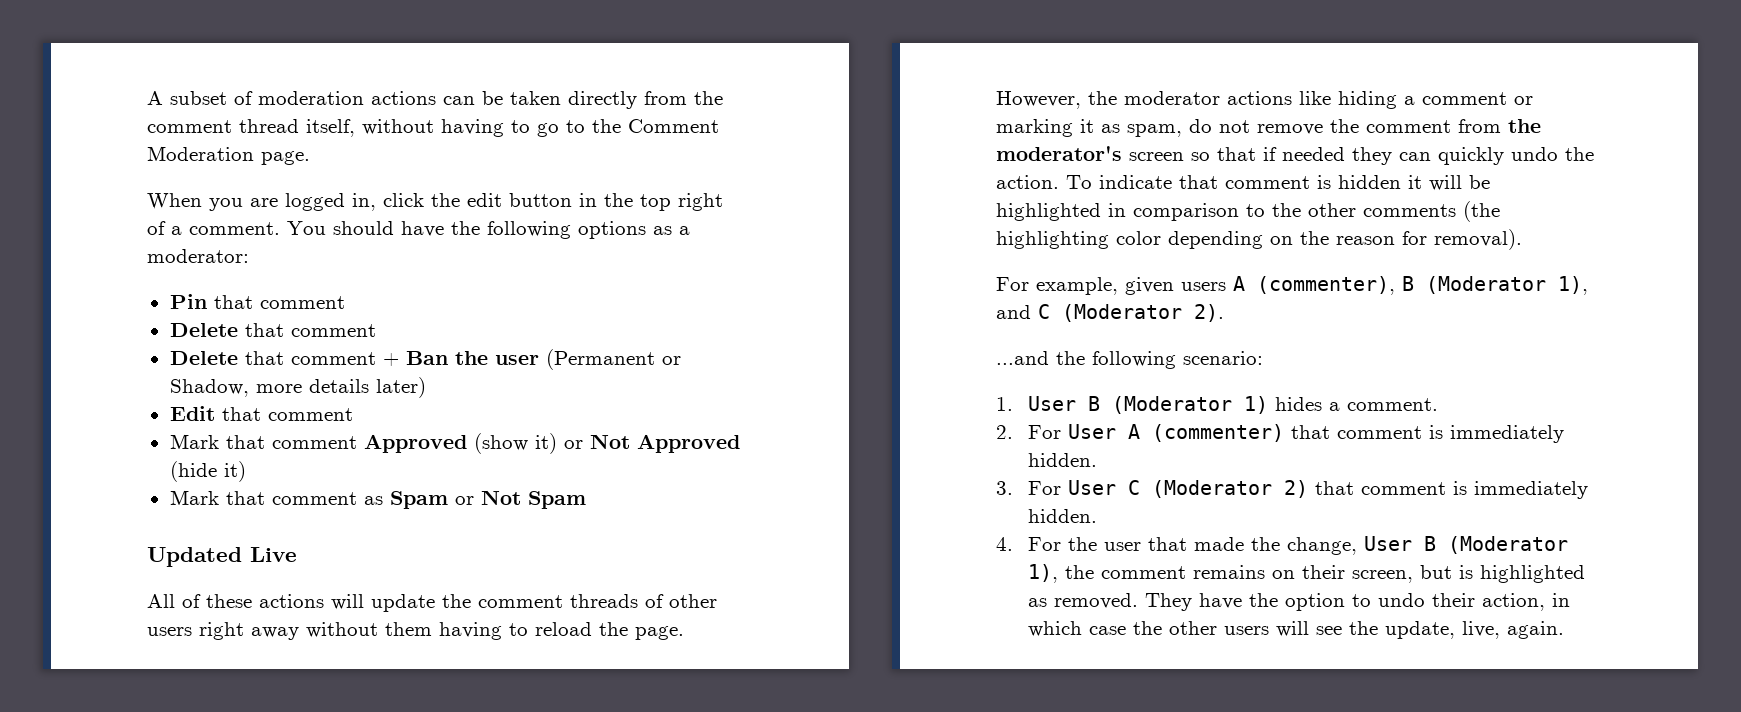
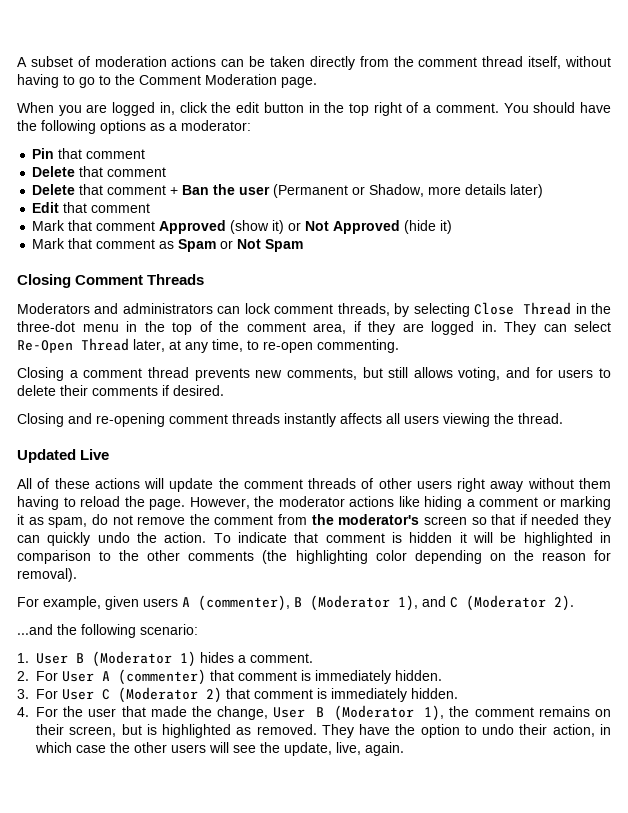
(586, 500) none -> [17,274,205,288] [17,302,611,317] [17,321,611,335] [17,338,399,353] [17,367,611,381] [17,385,224,396] [17,413,563,427] // Closing Comment Threads // Moderators and administrators can lock comment threads, by selecting Close Thread in the three-dot menu in the top of the comment area, if they are logged in. They can select Re-Open Thread later, at any time, to re-open commenting. // Closing a comment thread prevents new comments, but still allows voting, and for users to delete their comments if desired. // Closing and re-opening comment threads instantly affects all users viewing the thread.

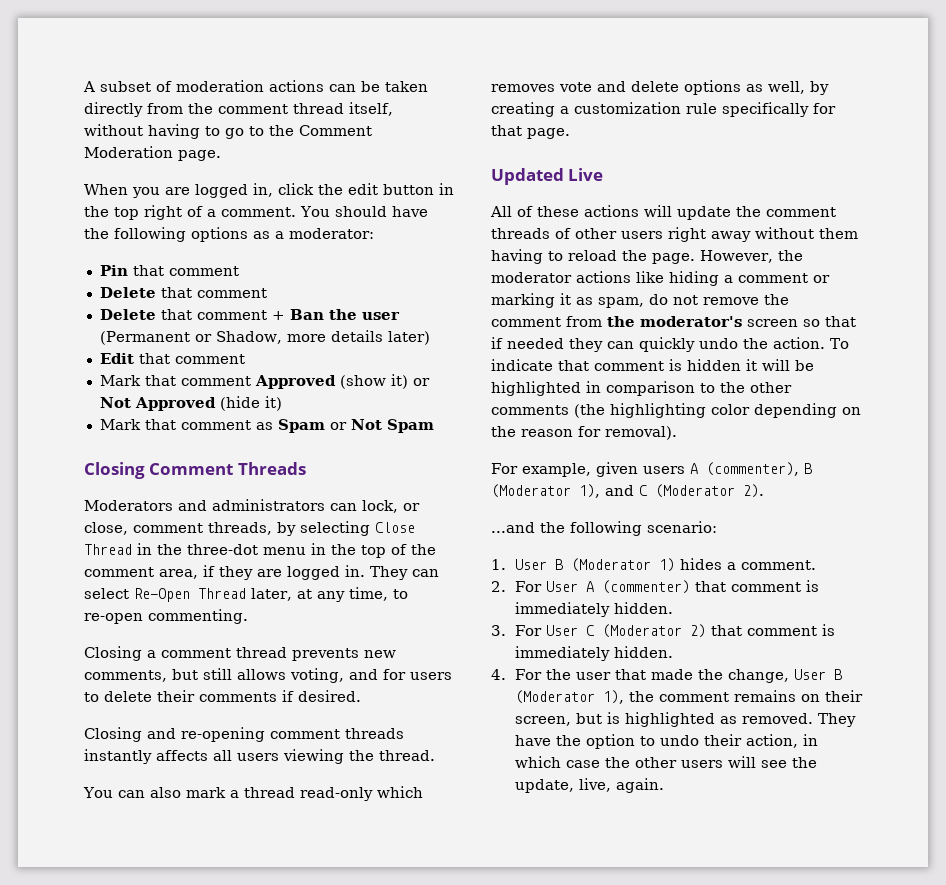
[244,303,271,314] lock -> [362,500,420,513] [84,522,128,535] lock, or close,
(563, 418) none -> [83,786,423,801] [491,80,829,95] [491,102,836,117] [491,125,570,139] // You can also mark a thread read-only which removes vote and delete options as well, by creating a customization rule specifically for that page.

